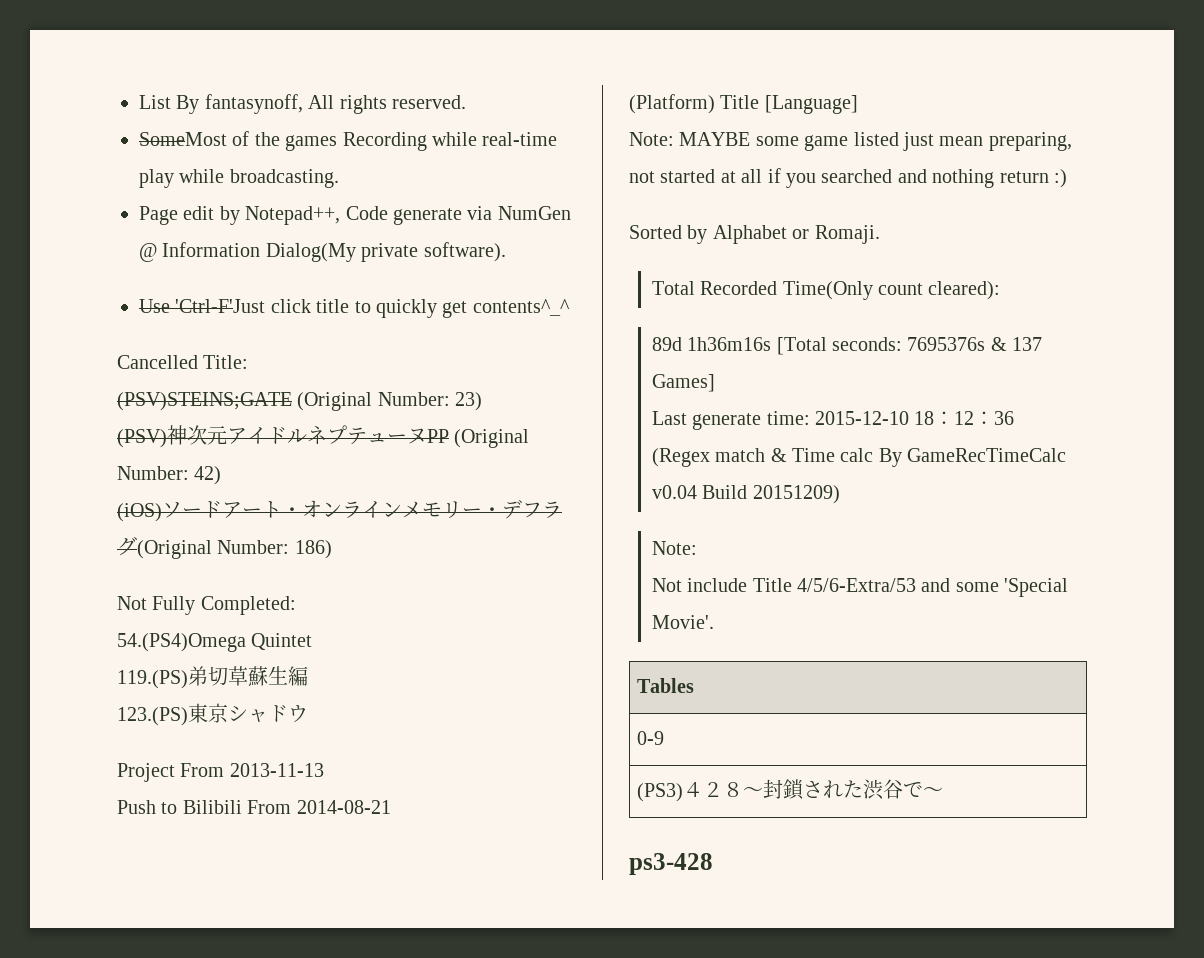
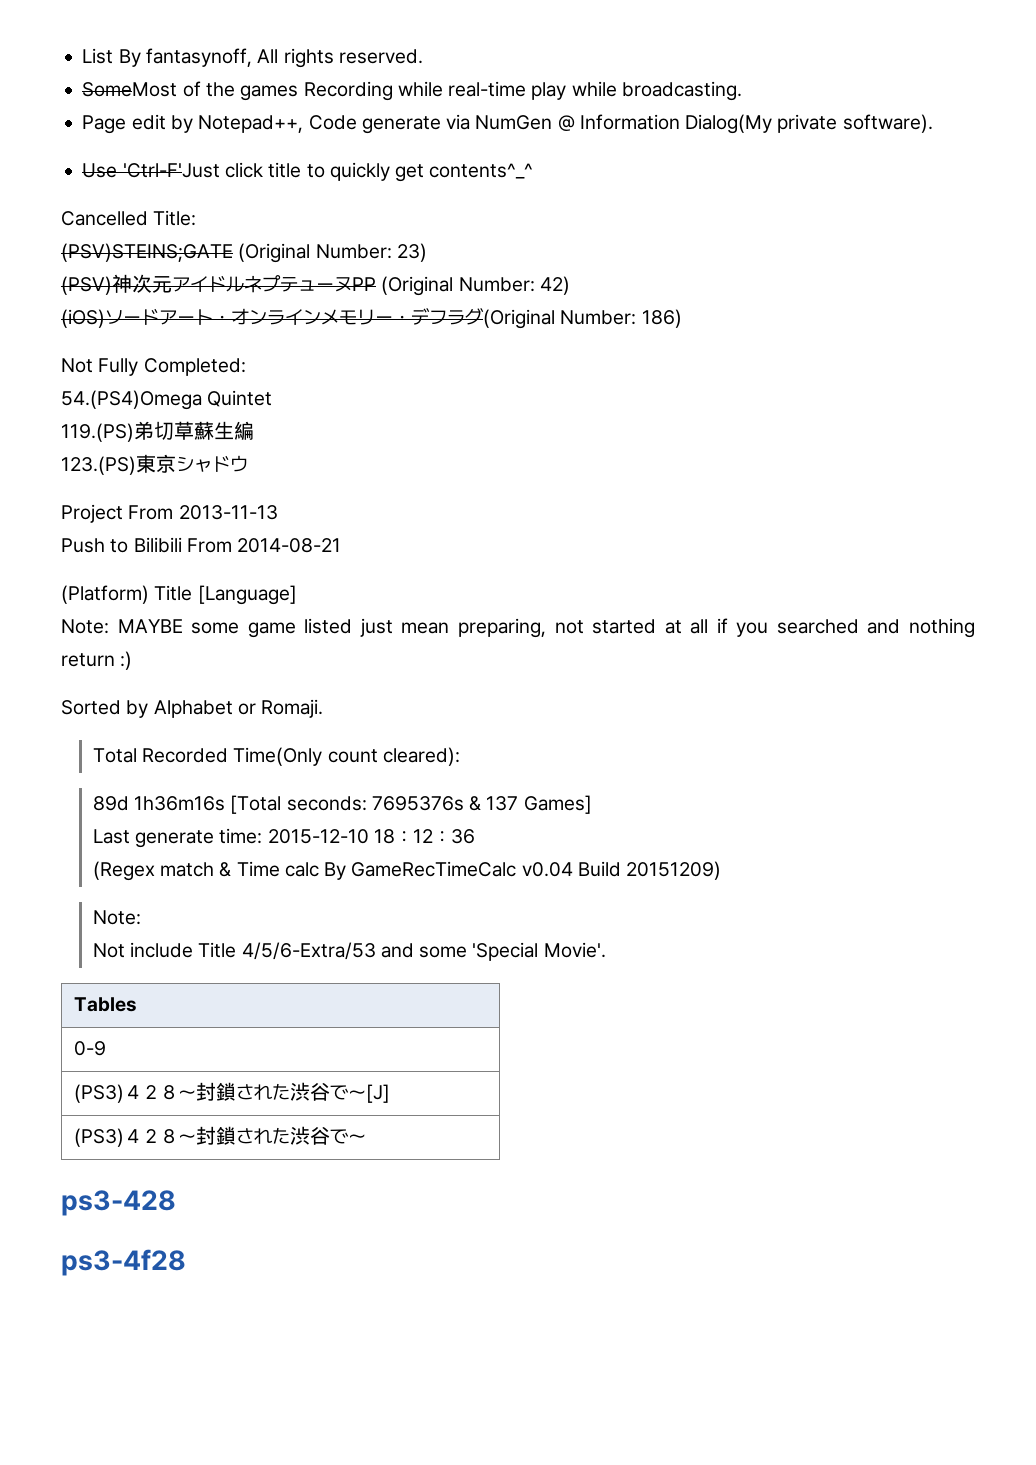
(665, 738) none -> [73,1082,390,1103] // (PS3)４２８～封鎖された渋谷で～[J]
(713, 864) none -> [61,1249,186,1276] // ps3-4f28

